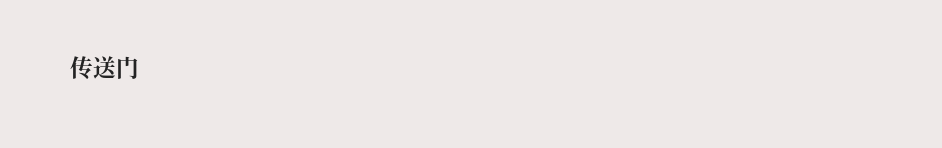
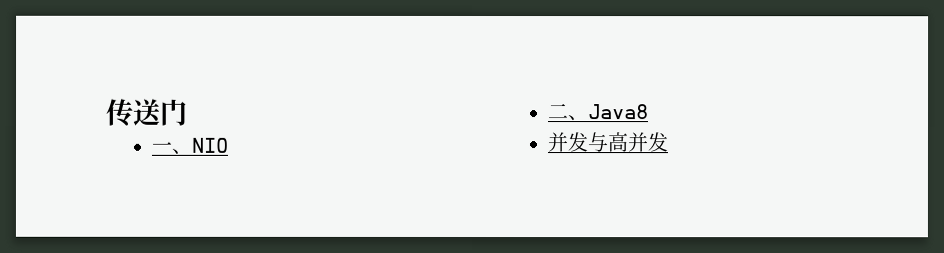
(139, 67) none -> [150,137,228,154] [547,103,649,121] [546,132,668,153] // 一、NIO // 二、Java8 // 并发与高并发

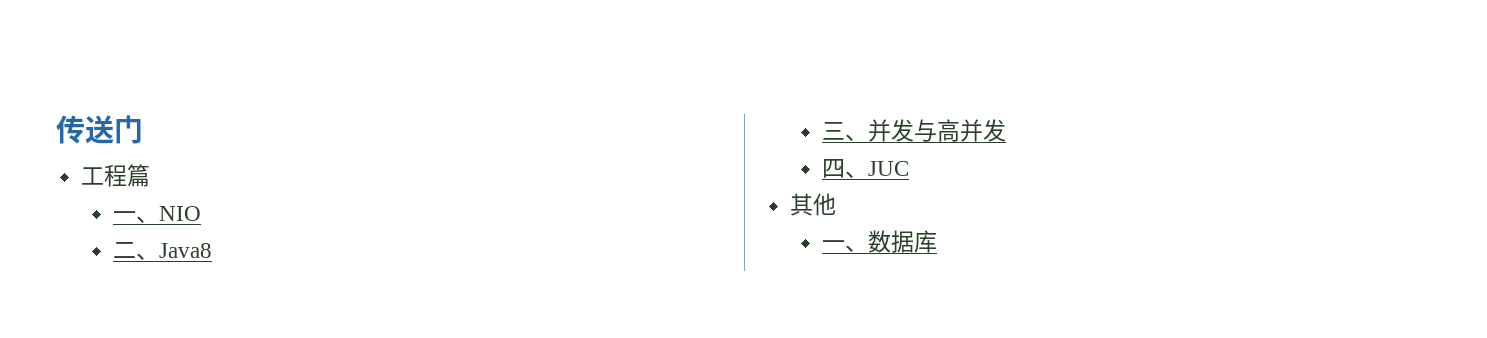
(188, 112) none -> [81,164,151,187] // 工程篇
(649, 112) none -> [822,122,869,141] 三、
(668, 142) none -> [822,159,910,178] [790,193,837,216] [822,230,938,253] // 四、JUC // 其他 // 一、数据库

